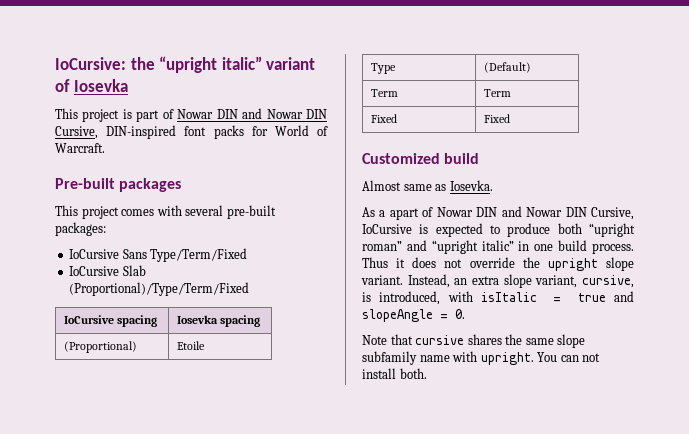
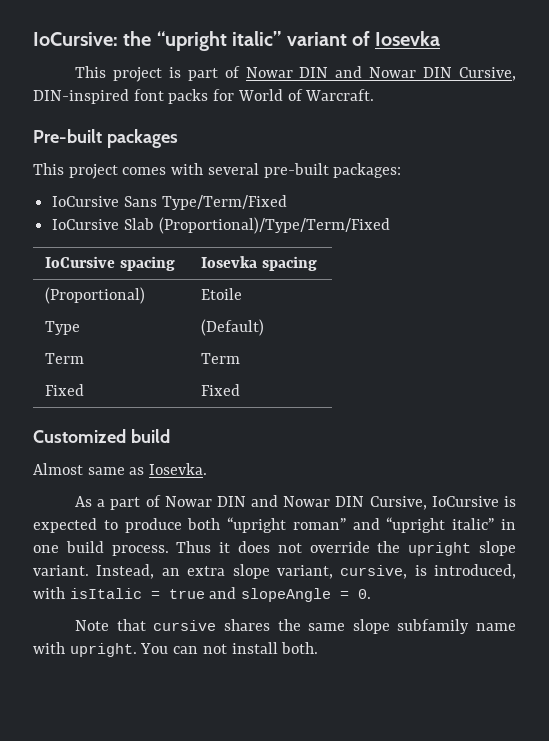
[389,208,419,220] apart -> [110,497,141,510] part

